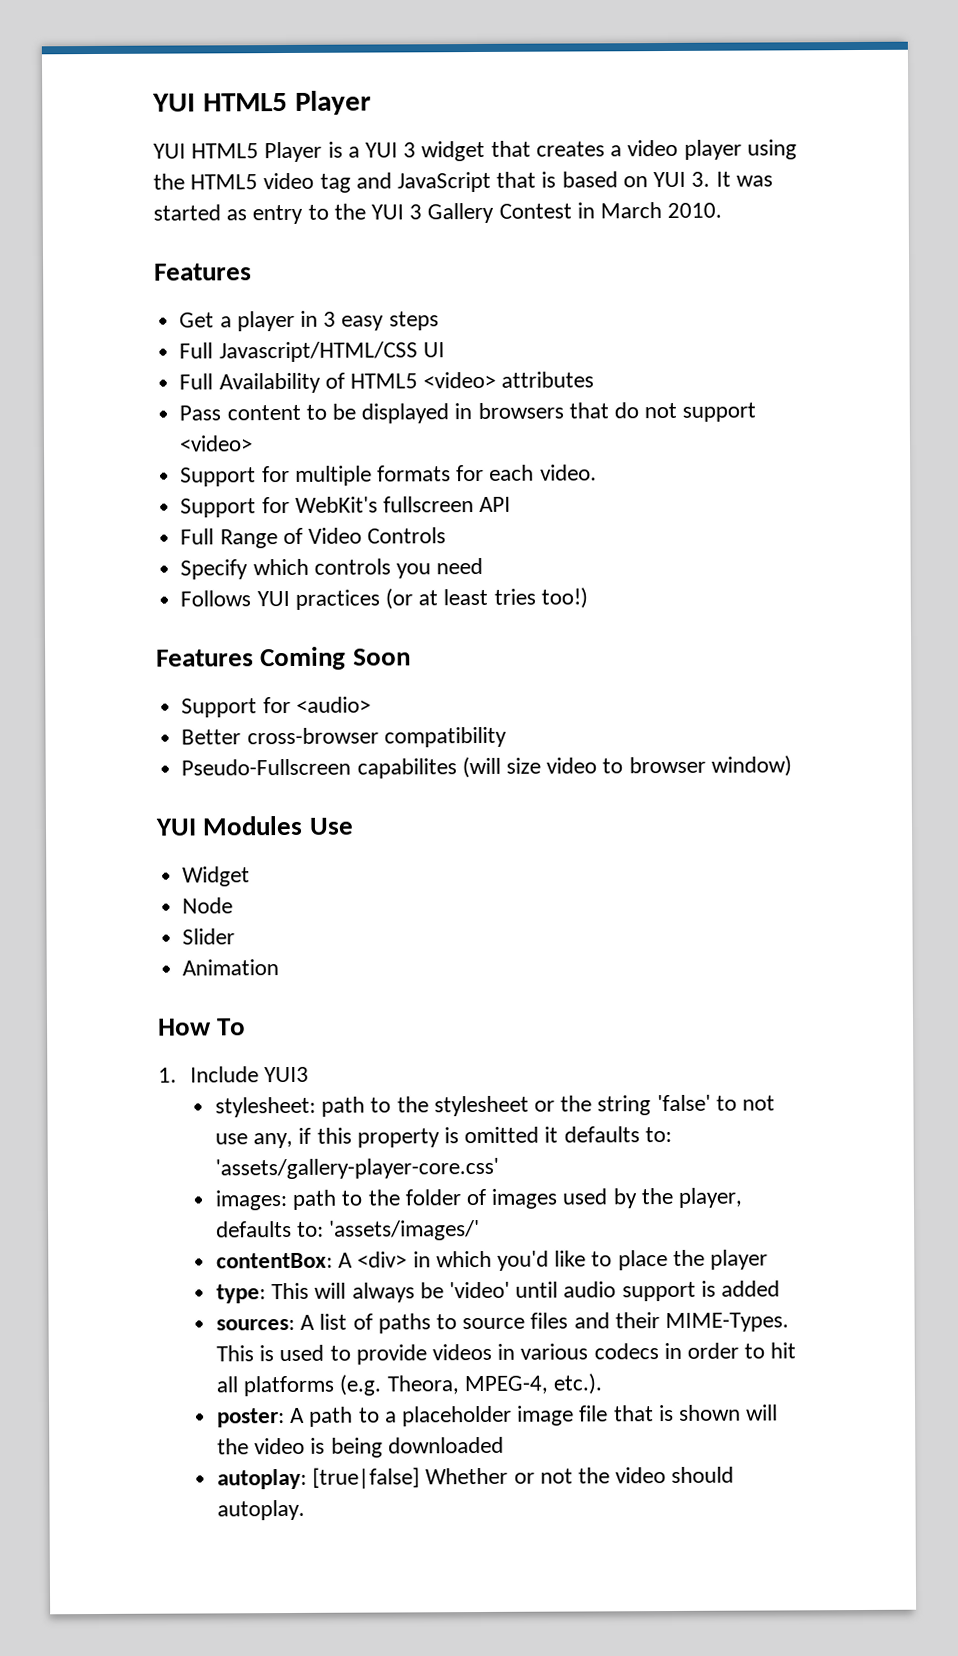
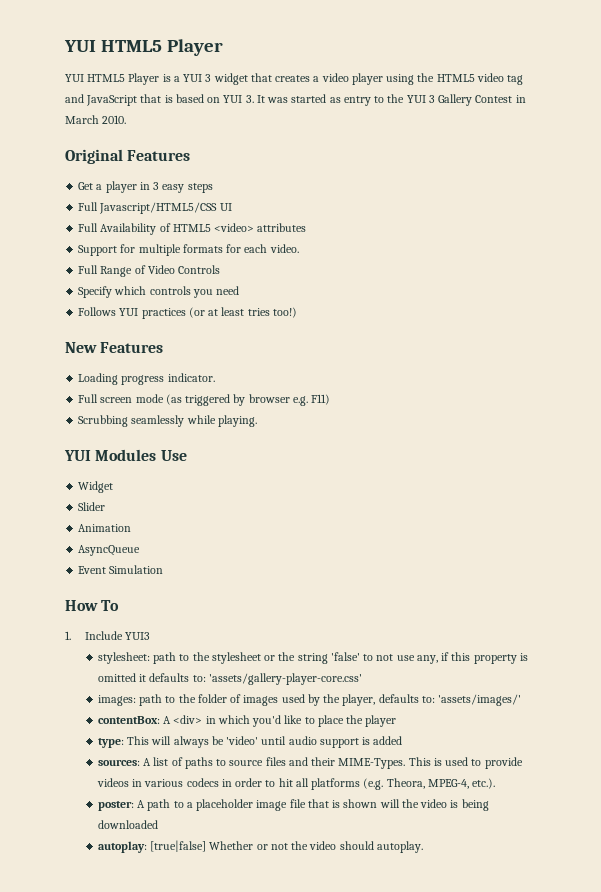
(723, 210) none -> [65,149,123,164] Original
[218,341,418,363] Javascript/HTML/CSS -> [99,202,218,214] Javascript/HTML5/CSS
[179,402,757,424] [179,435,254,452] // Pass content to be displayed in browsers that do not support <video> -> (307, 227) none
[180,496,512,518] // Support for WebKit's fullscreen API -> (299, 248) none
[156,646,411,671] [181,696,371,718] [181,726,507,748] [181,755,792,779] Features Coming Soon // Support for <audio> // Better cross-browser compatibility // Pseudo-Fullscreen capabilites (will size video to browser window) -> [65,342,164,353] [78,373,215,385] [78,394,331,406] [78,415,257,427] New Features // Loading progress indicator. // Full screen mode (as triggered by browser e.g. F11) // Scrubbing seamlessly while playing.
[182,897,234,914] // Node -> (114, 487) none
(280, 967) none -> [78,545,141,556] [78,565,164,574] // AsyncQueue // Event Simulation

